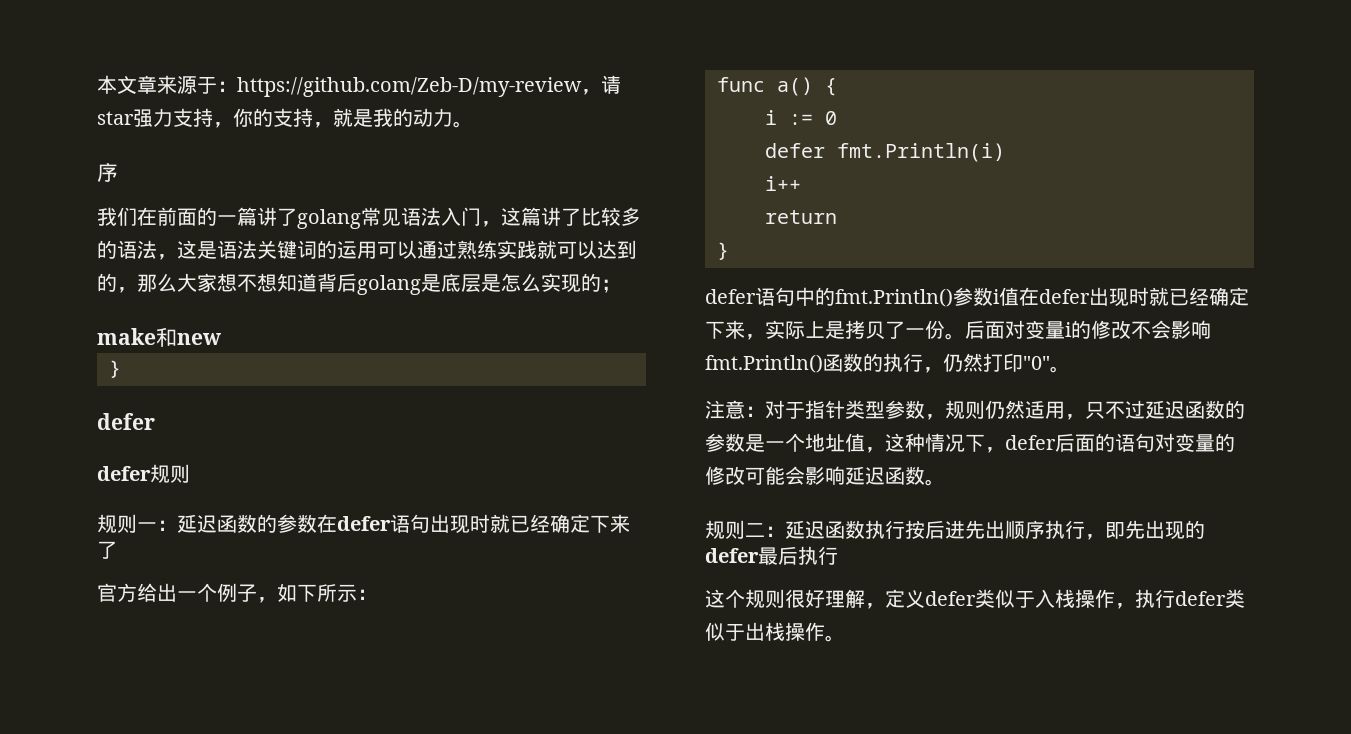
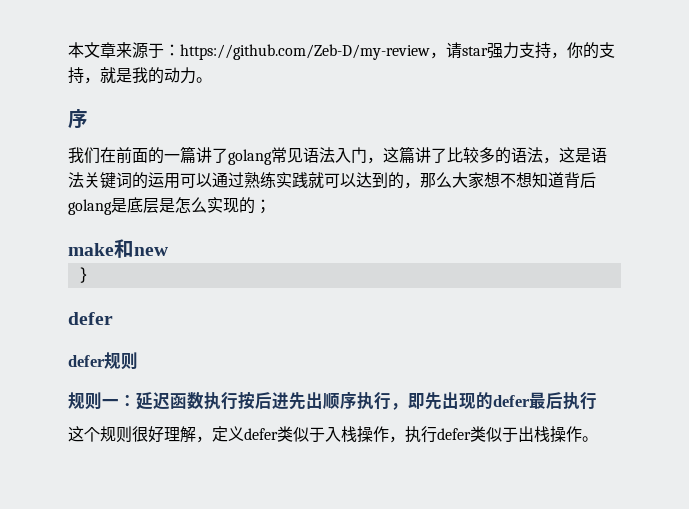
[257,514,630,534] [97,541,117,559] [97,583,377,603] [717,77,837,96] [765,110,837,125] [765,143,1005,162] [765,176,801,191] [765,210,837,224] [717,242,729,260] [705,287,1249,307] [705,320,1211,340] [705,353,1070,373] [705,400,1245,420] [705,433,1235,453] [705,466,945,486] [705,520,865,539] 的参数在defer语句出现时就已经确定下来了 // 官方给出一个例子，如下所示： // func a() { // i := 0 // defer fmt.Println(i) // i++ // return // } // defer语句中的fmt.Println()参数i值在defer出现时就已经确定下来，实际上是拷贝了一份。后面对变量i的修改不会影响fmt.Println()函数的执行，仍然打印"0"。 // 注意：对于指针类型参数，规则仍然适用，只不过延迟函数的参数是一个地址值，这种情况下，defer后面的语句对变量的修改可能会影响延迟函数。 // 规则二：延迟函数 -> (204, 400) none

